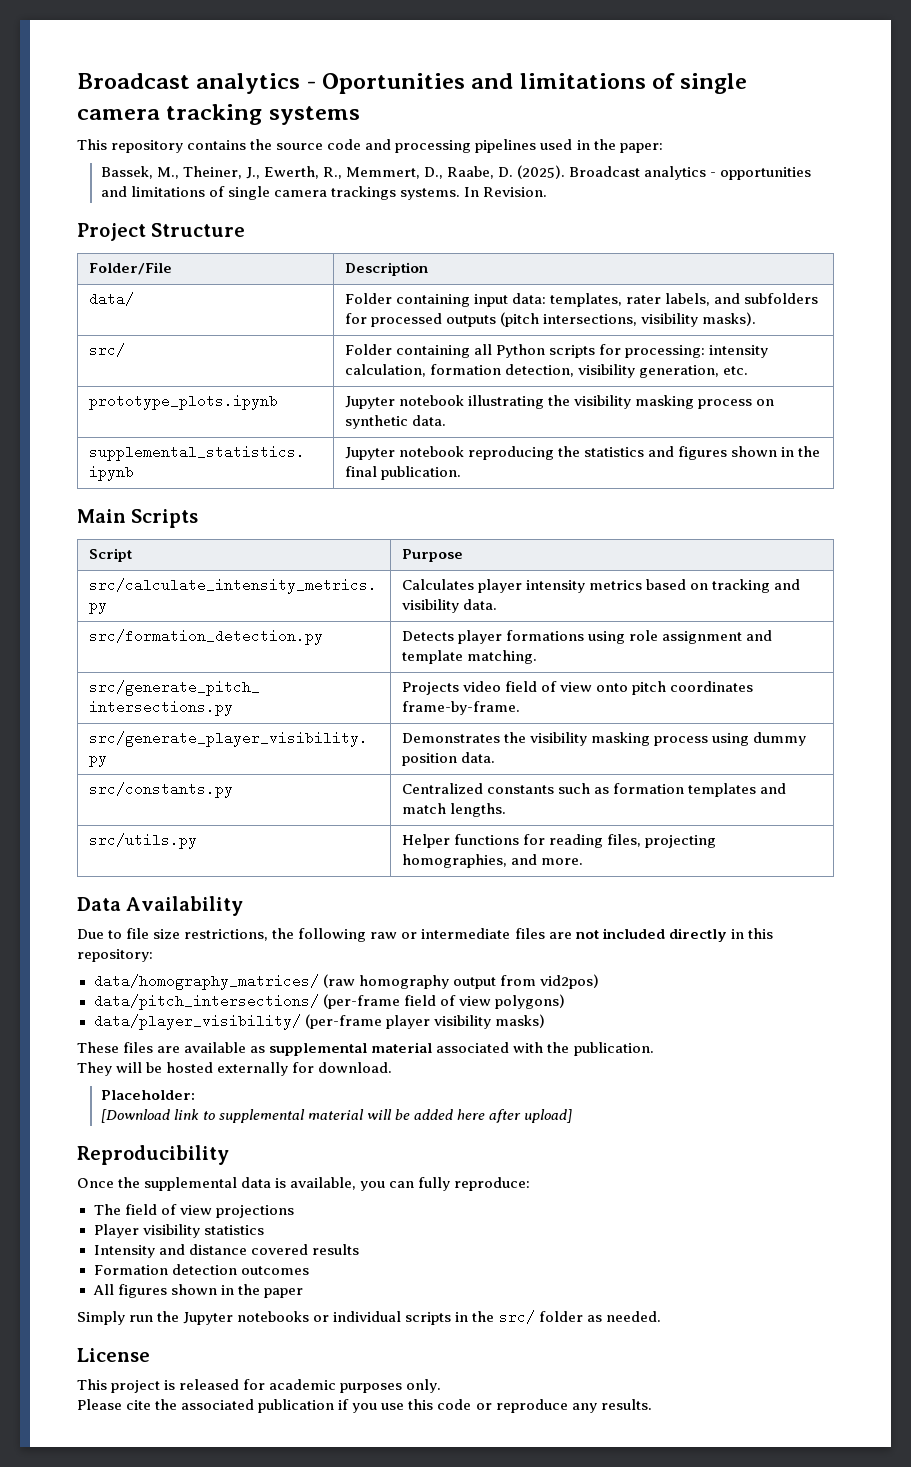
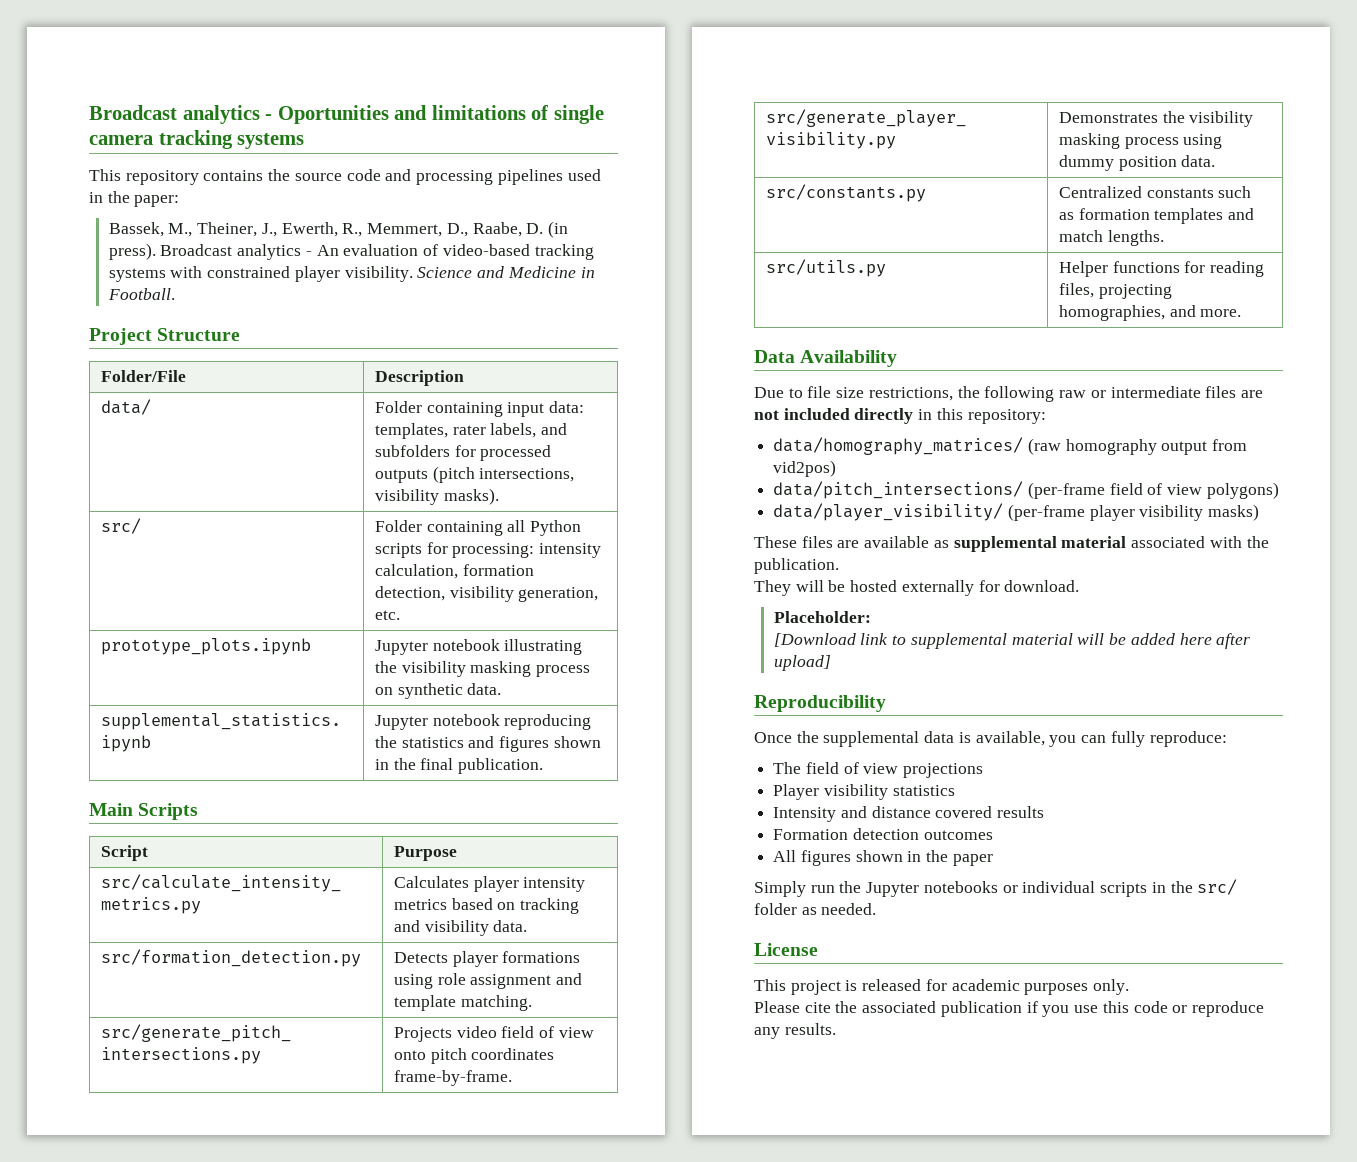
[517,165,812,180] [100,186,548,200] (2025). Broadcast analytics - opportunities and limitations of single camera trackings systems. In Revision. -> [547,221,568,238] [108,243,594,260] [108,266,595,282] [107,288,175,300] (in press). Broadcast analytics - An evaluation of video-based tracking systems with constrained player visibility. Science and Medicine in Football.

